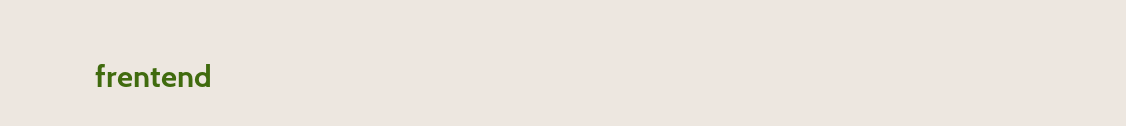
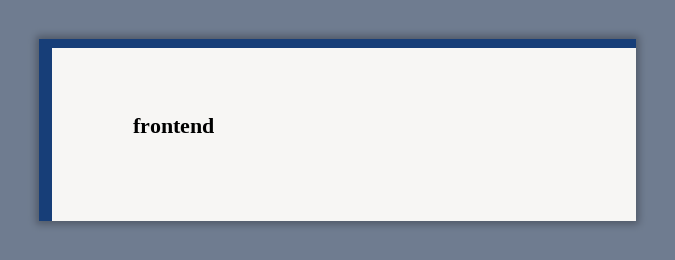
[95,64,212,87] frentend -> [133,118,214,133] frontend

